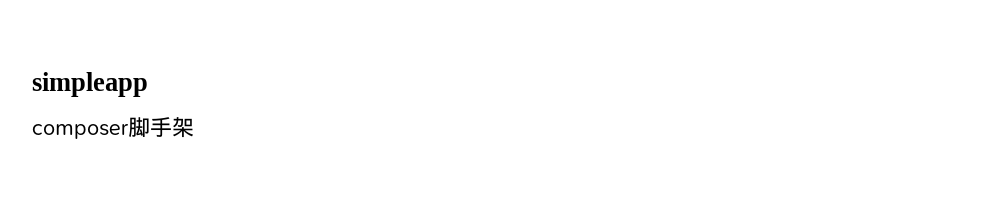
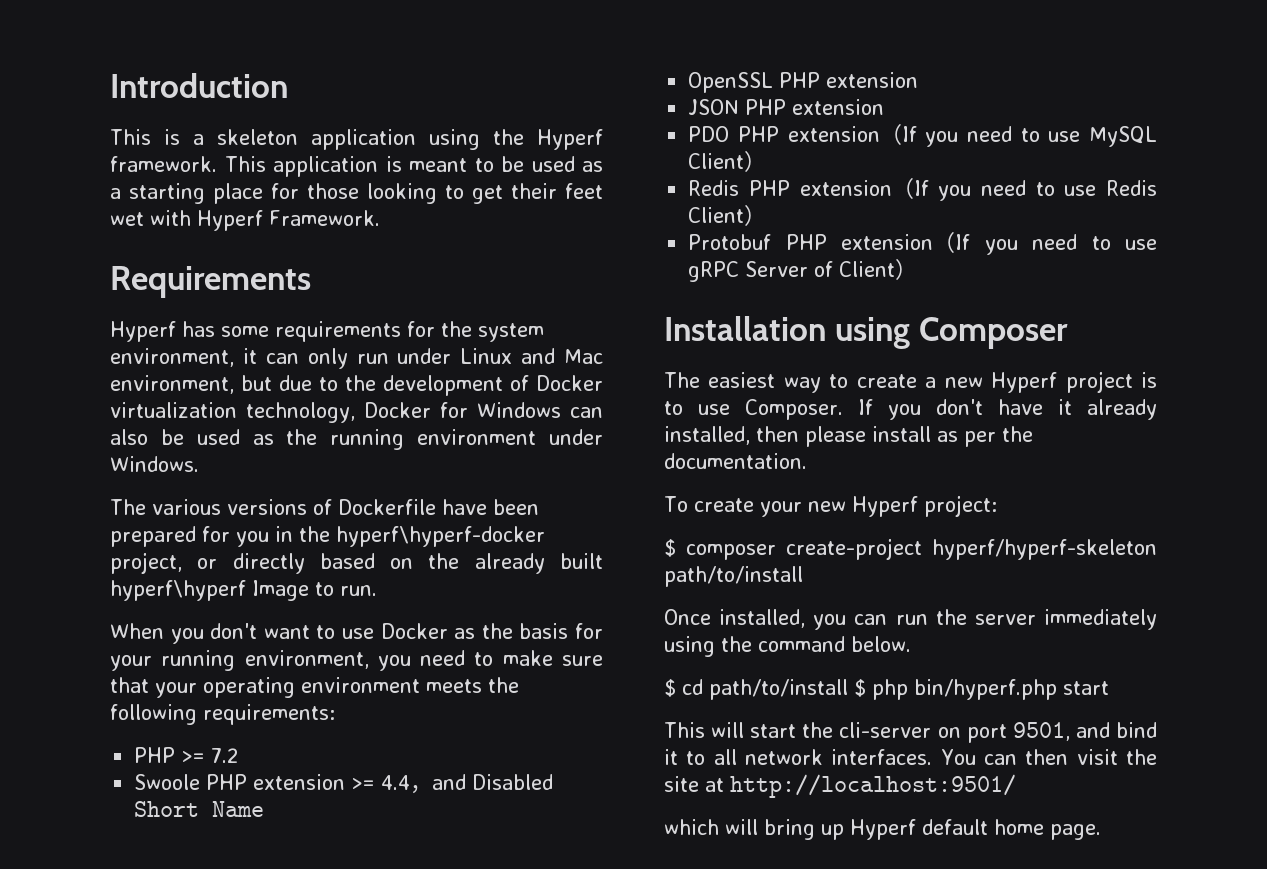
[32,72,148,97] [32,117,194,139] simpleapp // composer脚手架 -> [110,73,288,98] [110,129,603,150] [110,156,603,177] [110,183,603,204] [110,210,380,231] [110,266,311,298] [110,321,544,342] [110,348,603,369] [110,375,603,396] [110,402,603,423] [110,429,603,450] [110,456,199,472] [110,499,539,515] [110,526,545,547] [110,552,603,574] [110,580,377,601] [110,623,604,644] [110,650,603,671] [110,677,519,698] [110,704,335,725] [134,747,239,763] [134,774,554,794] [134,801,265,817] [688,72,919,93] [688,99,885,115] [688,124,1157,147] [688,151,767,172] [688,178,1157,201] [688,205,767,226] [688,232,1157,255] [688,259,918,282] [664,316,1069,349] [664,371,1157,393] [664,399,1157,420] [664,426,1033,447] [664,453,807,469] [664,495,997,517] [664,538,1157,560] [664,566,803,587] [664,609,1157,630] [664,636,911,657] [664,679,1109,700] [664,722,1157,743] [664,749,1157,765] [664,774,1016,798] [664,819,1101,840] Introduction // This is a skeleton application using the Hyperf framework. This application is meant to be used as a starting place for those looking to get their feet wet with Hyperf Framework. // Requirements // Hyperf has some requirements for the system environment, it can only run under Linux and Mac environment, but due to the development of Docker virtualization technology, Docker for Windows can also be used as the running environment under Windows. // The various versions of Dockerfile have been prepared for you in the hyperf\hyperf-docker project, or directly based on the already built hyperf\hyperf Image to run. // When you don't want to use Docker as the basis for your running environment, you need to make sure that your operating environment meets the following requirements: // PHP >= 7.2 // Swoole PHP extension >= 4.4，and Disabled Short Name // OpenSSL PHP extension // JSON PHP extension // PDO PHP extension（If you need to use MySQL Client） // Redis PHP extension（If you need to use Redis Client） // Protobuf PHP extension（If you need to use gRPC Server of Client） // Installation using Composer // The easiest way to create a new Hyperf project is to use Composer. If you don't have it already installed, then please install as per the documentation. // To create your new Hyperf project: // $ composer create-project hyperf/hyperf-skeleton path/to/install // Once installed, you can run the server immediately using the command below. // $ cd path/to/install $ php bin/hyperf.php start // This will start the cli-server on port 9501, and bind it to all network interfaces. You can then visit the site at http://localhost:9501/ // which will bring up Hyperf default home page.

